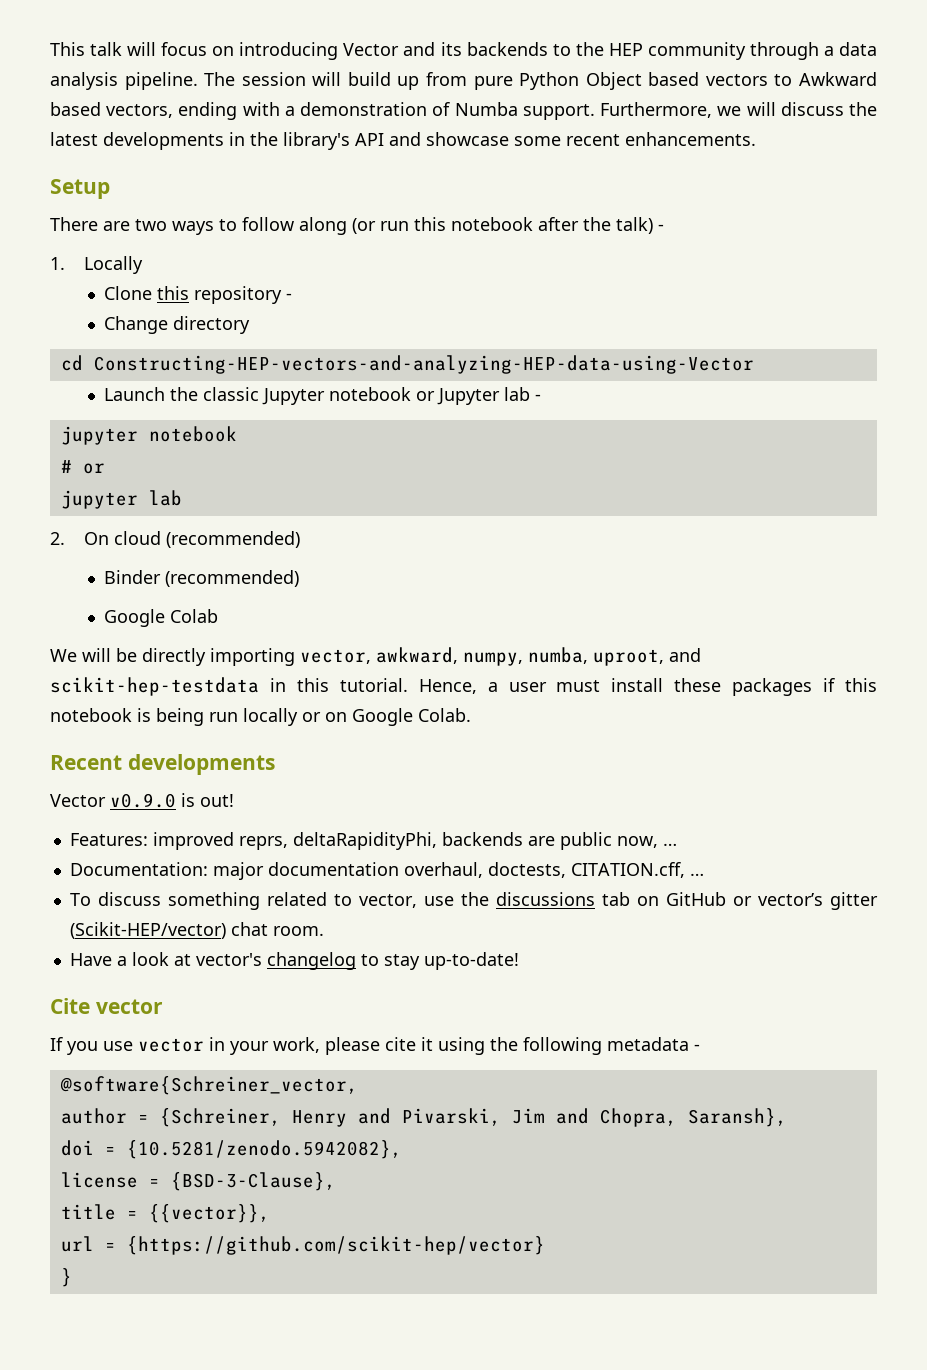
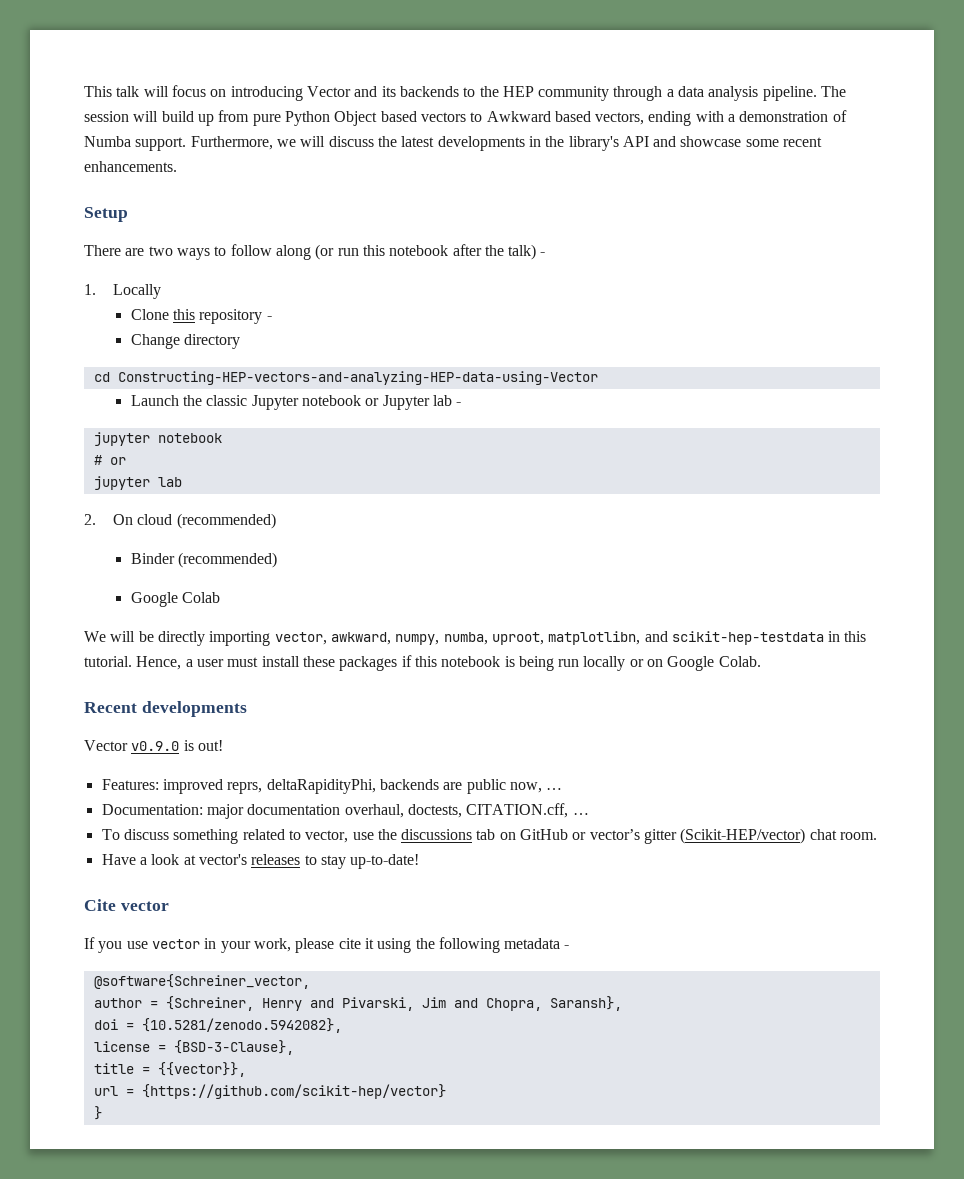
(664, 657) none -> [548,631,641,645] matplotlibn,
[266,952,356,970] changelog -> [251,854,301,865] releases

